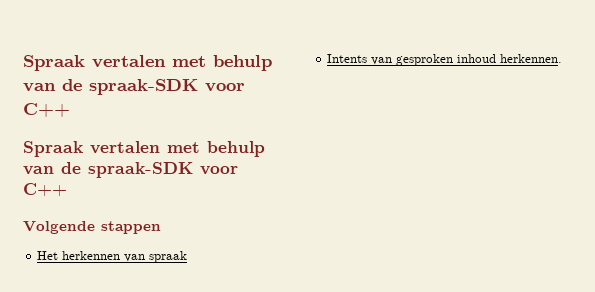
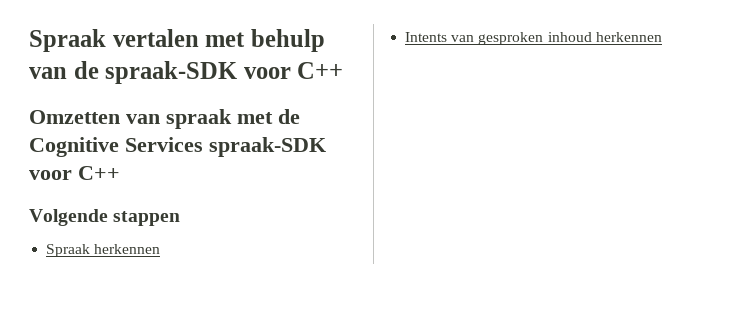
[23,55,272,71] [23,79,245,95] [23,103,70,117] [23,141,265,157] [23,162,81,175] Spraak vertalen met behulp van de spraak-SDK voor C++ // Spraak vertalen met behulp van de -> [29,29,325,52] [29,61,344,84] [29,109,300,129] [29,137,203,157] Spraak vertalen met behulp van de spraak-SDK voor C++ // Omzetten van spraak met de Cognitive Services
[37,251,188,263] Het herkennen van spraak -> [46,244,161,257] Spraak herkennen
[500,54,563,63] herkennen. -> [595,32,662,42] herkennen

